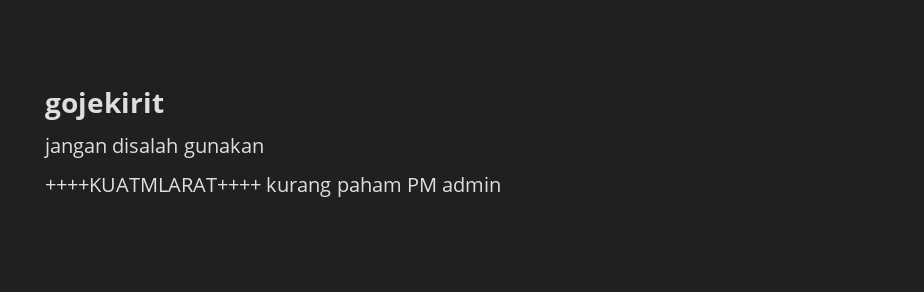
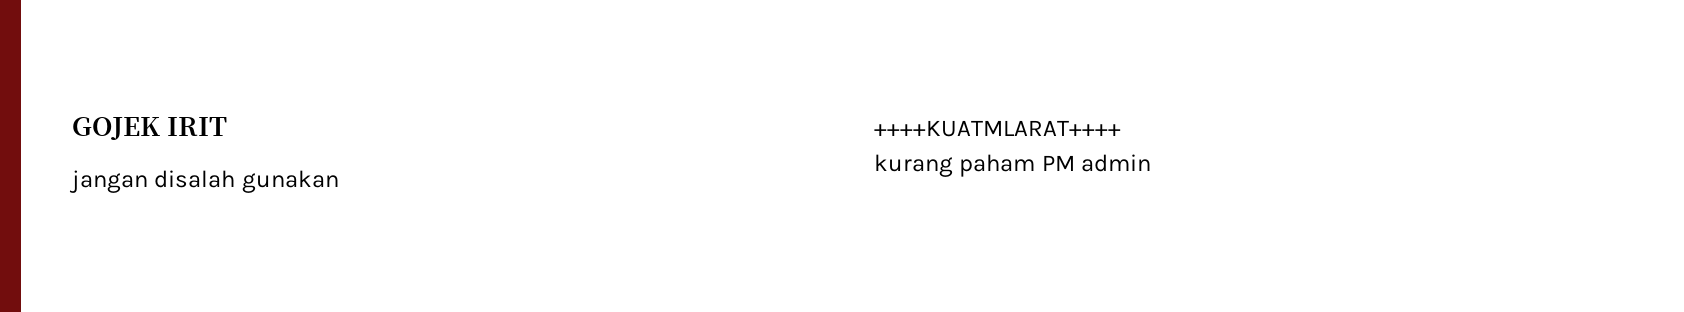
[45,92,164,120] gojekirit -> [72,117,228,140] GOJEK IRIT
(261, 185) none -> (1121, 128) //

